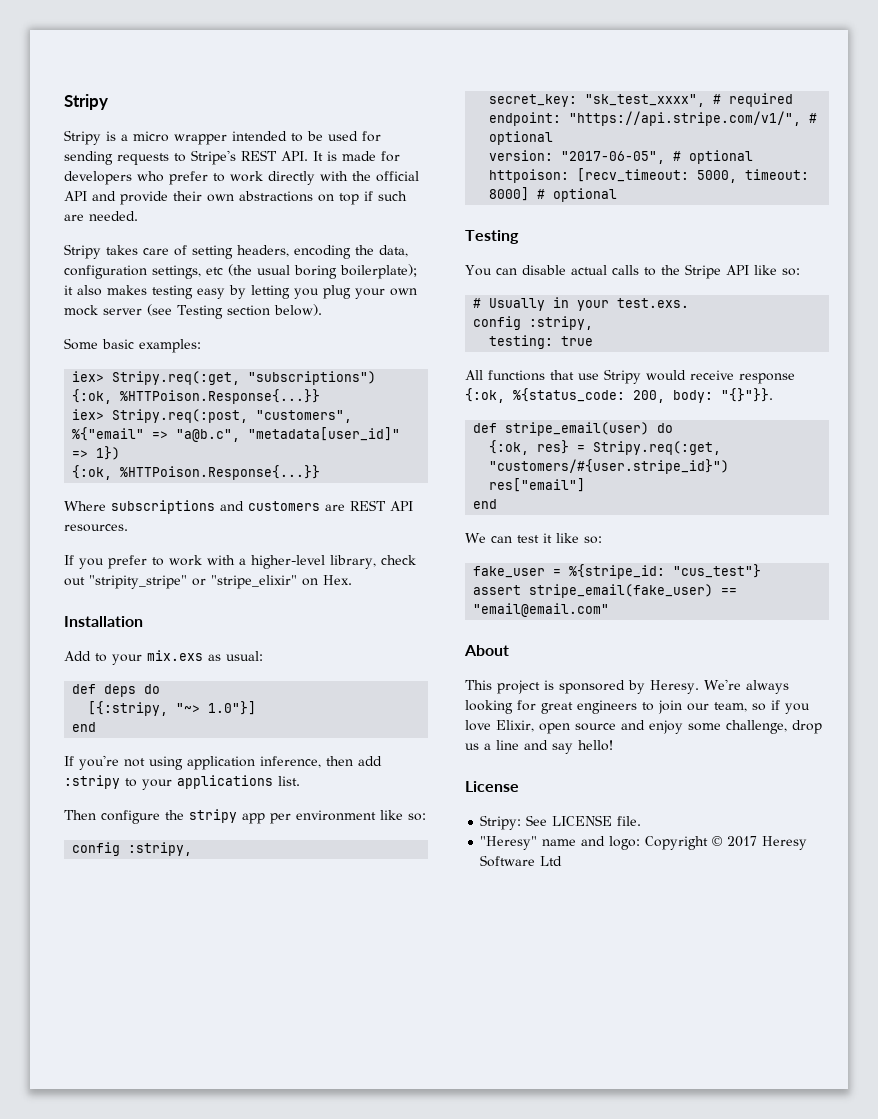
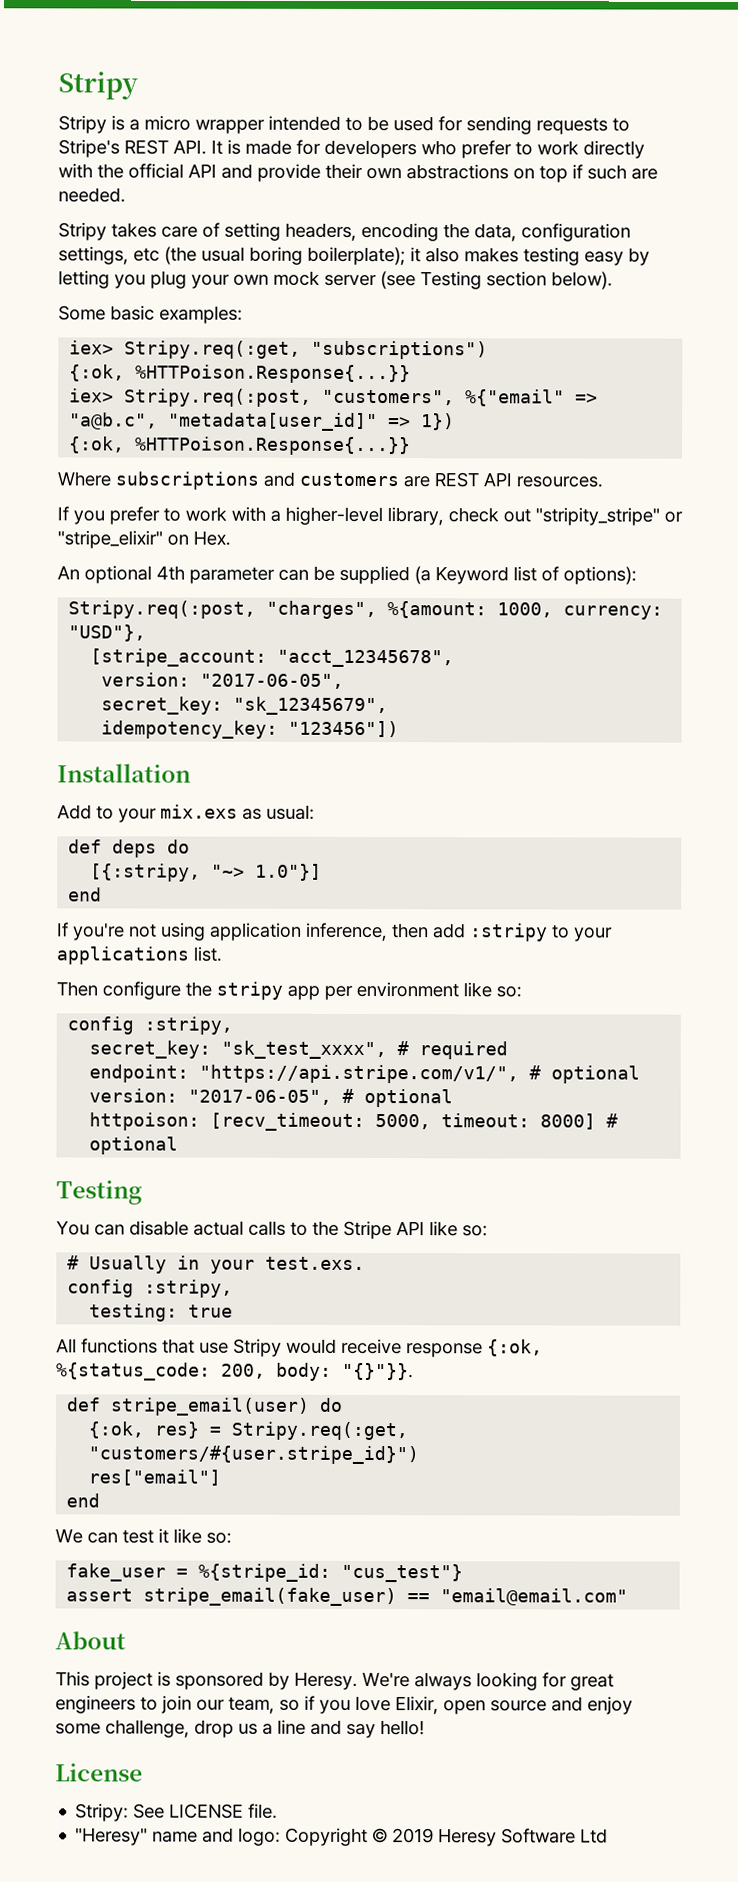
(352, 580) none -> [57,565,637,585] [68,600,664,620] [68,624,147,642] [90,648,455,668] [101,672,345,689] [101,696,389,716] [101,720,400,739] // An optional 4th parameter can be supplied (a Keyword list of options): // Stripy.req(:post, "charges", %{amount: 1000, currency: "USD"}, // [stripe_account: "acct_12345678", // version: "2017-06-05", // secret_key: "sk_12345679", // idempotency_key: "123456"])
[727,836,758,847] 2017 -> [392,1828,435,1844] 2019

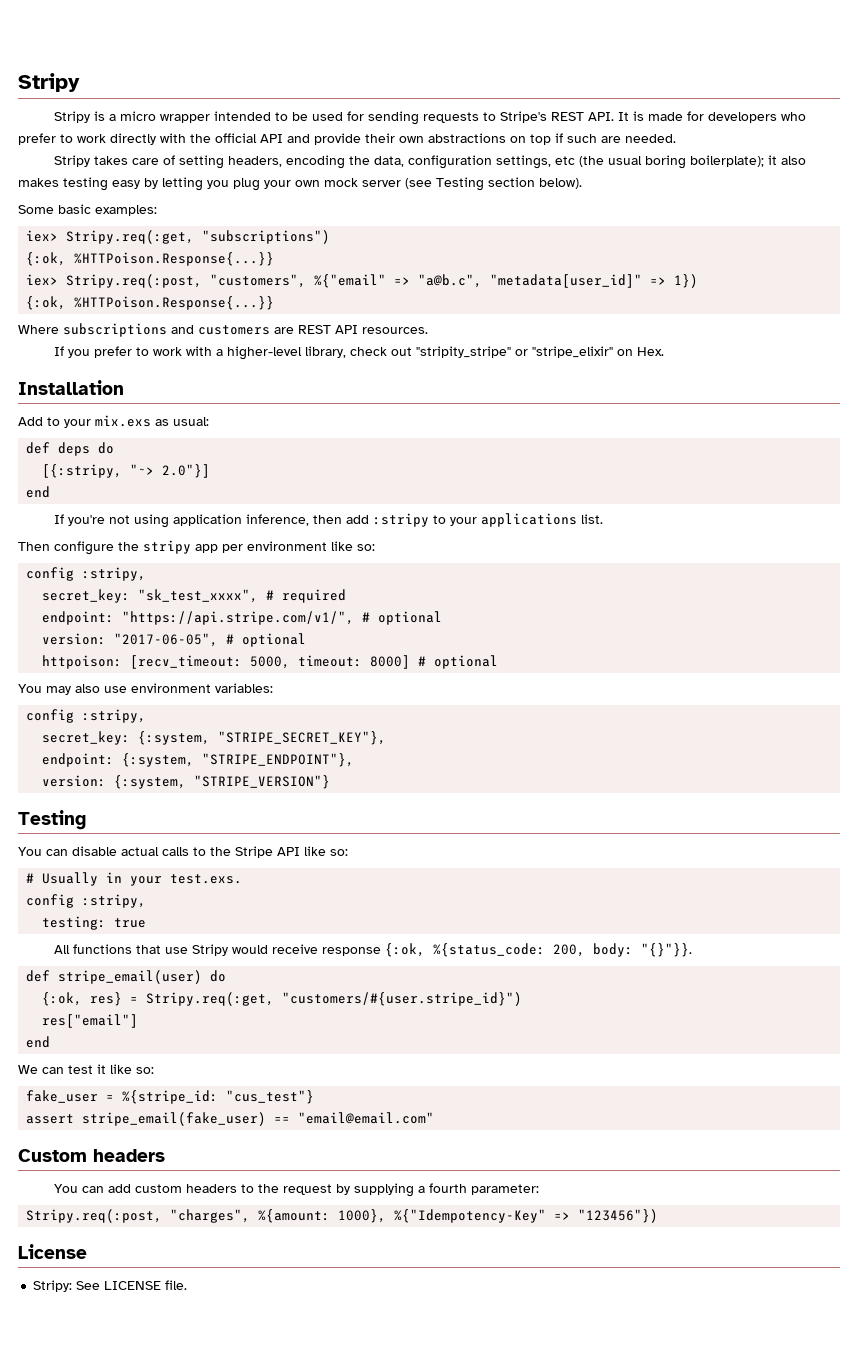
[57,565,637,585] [68,600,664,620] [68,624,147,642] [90,648,455,668] [101,672,345,689] [101,696,389,716] [101,720,400,739] // An optional 4th parameter can be supplied (a Keyword list of options): // Stripy.req(:post, "charges", %{amount: 1000, currency: "USD"}, // [stripe_account: "acct_12345678", // version: "2017-06-05", // secret_key: "sk_12345679", // idempotency_key: "123456"]) -> (665, 351) none
[255,863,323,881] 1.0"}] -> [162,464,211,478] 2.0"}]
(179, 1145) none -> [18,683,273,695] [26,709,147,723] [42,731,387,745] [42,753,355,767] [42,775,331,789] // You may also use environment variables: // config :stripy, // secret_key: {:system, "STRIPE_SECRET_KEY"}, // endpoint: {:system, "STRIPE_ENDPOINT"}, // version: {:system, "STRIPE_VERSION"}
[55,1631,126,1650] [55,1671,614,1691] [55,1695,633,1715] [55,1719,425,1739] About // This project is sponsored by Heresy. We're always looking for great engineers to join our team, so if you love Elixir, open source and enjoy some challenge, drop us a line and say hello! -> [18,1149,165,1162] [54,1183,540,1197] [26,1209,659,1223] Custom headers // You can add custom headers to the request by supplying a fourth parameter: // Stripy.req(:post, "charges", %{amount: 1000}, %{"Idempotency-Key" => "123456"})
[75,1827,609,1847] // "Heresy" name and logo: Copyright © 2019 Heresy Software Ltd -> (188, 1285) none

